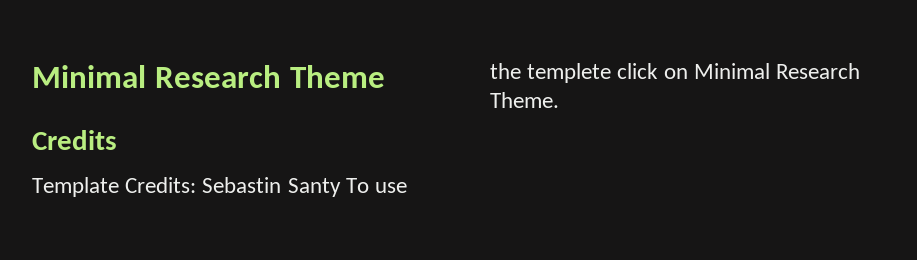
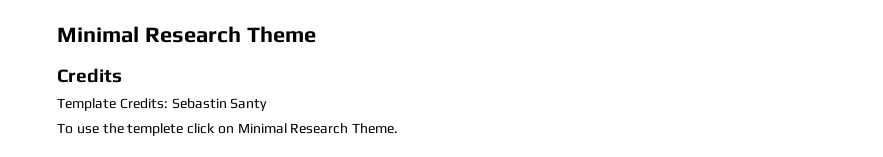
(341, 187) none -> (268, 104) //

